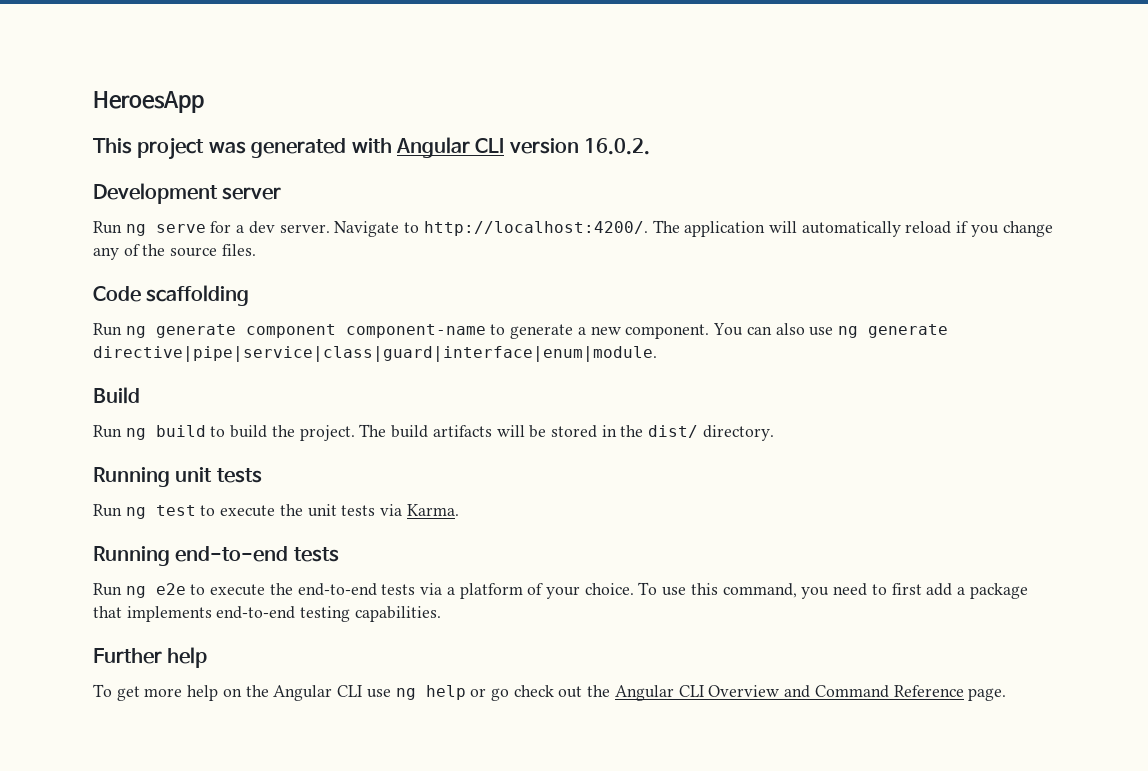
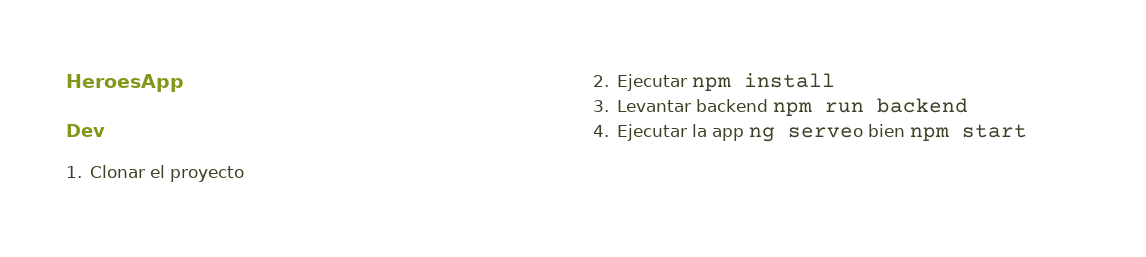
[93,137,651,160] [93,183,282,204] [93,220,1053,237] [93,244,256,260] [93,285,250,306] [93,323,948,339] [93,346,657,362] [93,387,140,404] [93,424,774,441] [93,467,262,487] [93,504,459,519] [93,546,339,566] [93,582,1028,599] [93,606,441,622] [93,647,208,668] [93,684,1007,701] This project was generated with Angular CLI version 16.0.2. // Development server // Run ng serve for a dev server. Navigate to http://localhost:4200/. The application will automatically reload if you change any of the source files. // Code scaffolding // Run ng generate component component-name to generate a new component. You can also use ng generate directive|pipe|service|class|guard|interface|enum|module. // Build // Run ng build to build the project. The build artifacts will be stored in the dist/ directory. // Running unit tests // Run ng test to execute the unit tests via Karma. // Running end-to-end tests // Run ng e2e to execute the end-to-end tests via a platform of your choice. To use this command, you need to first add a package that implements end-to-end testing capabilities. // Further help // To get more help on the Angular CLI use ng help or go check out the Angular CLI Overview and Command Reference page. -> [66,124,105,137] [66,165,245,182] [593,73,836,91] [593,98,969,116] [593,124,1028,142] Dev // 1. Clonar el proyecto // 2. Ejecutar npm install // 3. Levantar backend npm run backend // 4. Ejecutar la app ng serveo bien npm start

